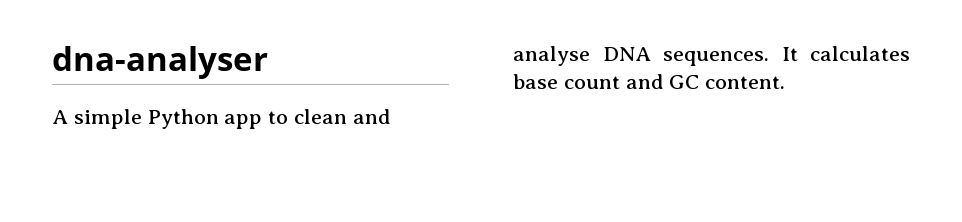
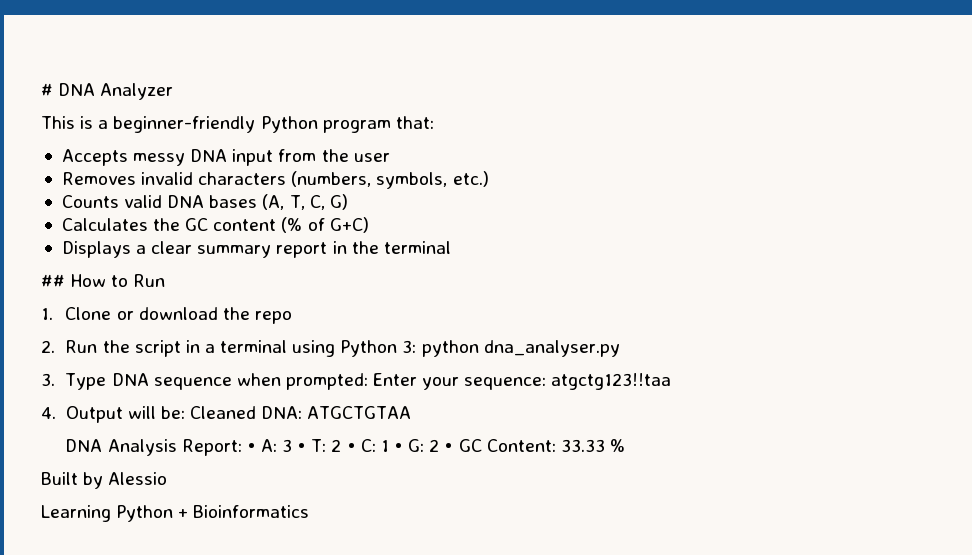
[52,46,268,79] [52,109,391,129] [513,46,910,66] [513,74,786,89] dna-analyser // A simple Python app to clean and analyse DNA sequences. It calculates base count and GC content. -> [41,83,174,100] [41,116,434,133] [61,149,390,166] [61,171,489,189] [61,194,348,210] [61,217,369,233] [61,241,451,258] [41,274,166,287] [41,307,292,324] [41,340,620,357] [41,373,672,390] [41,406,412,423] [65,439,625,456] [41,472,168,489] [41,505,310,522] # DNA Analyzer // This is a beginner-friendly Python program that: // Accepts messy DNA input from the user // Removes invalid characters (numbers, symbols, etc.) // Counts valid DNA bases (A, T, C, G) // Calculates the GC content (% of G+C) // Displays a clear summary report in the terminal // ## How to Run // 1. Clone or download the repo // 2. Run the script in a terminal using Python 3: python dna_analyser.py // 3. Type DNA sequence when prompted: Enter your sequence: atgctg123!!taa // 4. Output will be: Cleaned DNA: ATGCTGTAA // DNA Analysis Report: • A: 3 • T: 2 • C: 1 • G: 2 • GC Content: 33.33 % // Built by Alessio // Learning Python + Bioinformatics

